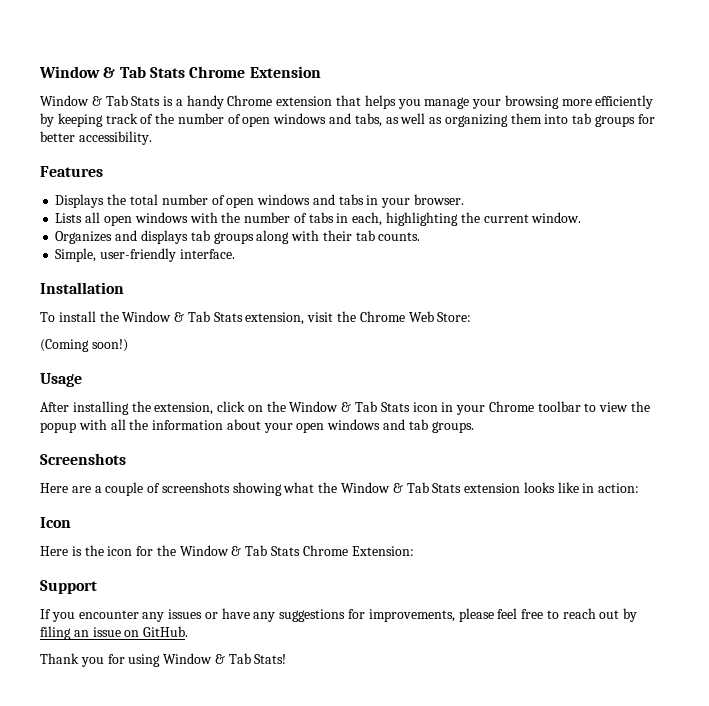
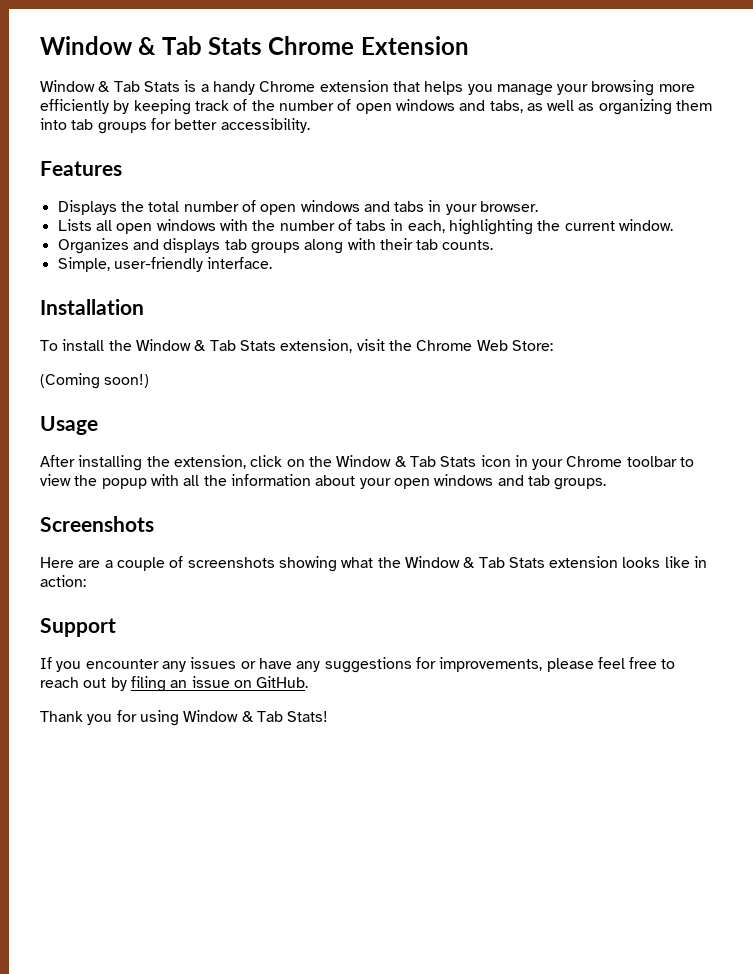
[40,517,71,528] [40,545,414,556] // Icon // Here is the icon for the Window & Tab Stats Chrome Extension: -> (86, 581) none

